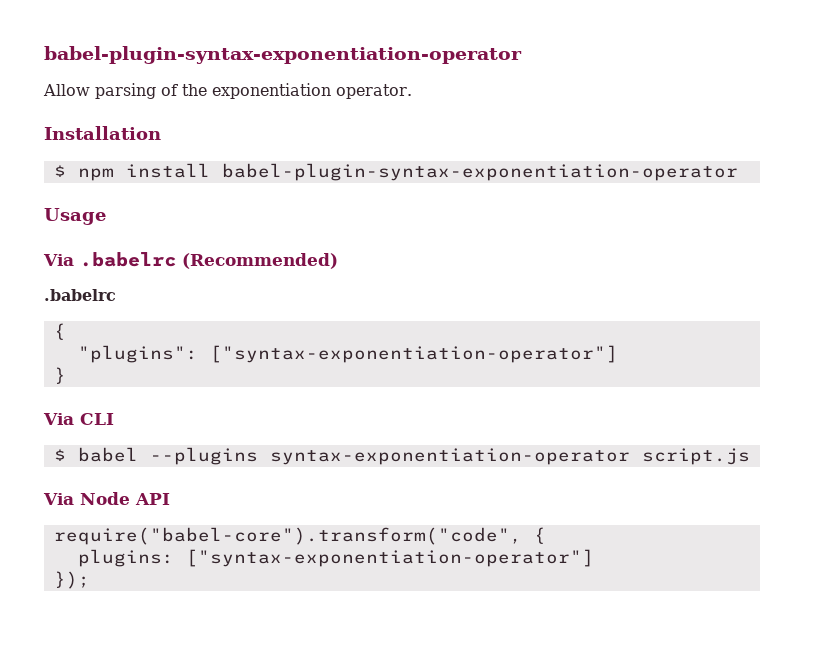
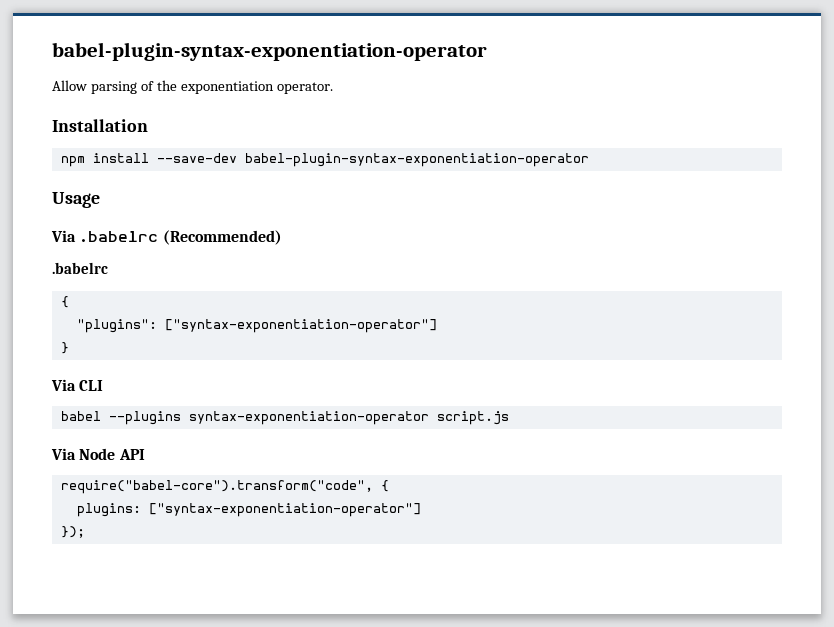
[53,165,66,177] $ -> (148, 125) none
(210, 170) none -> [156,153,237,163] --save-dev
[53,449,66,461] $ -> (104, 385) none

